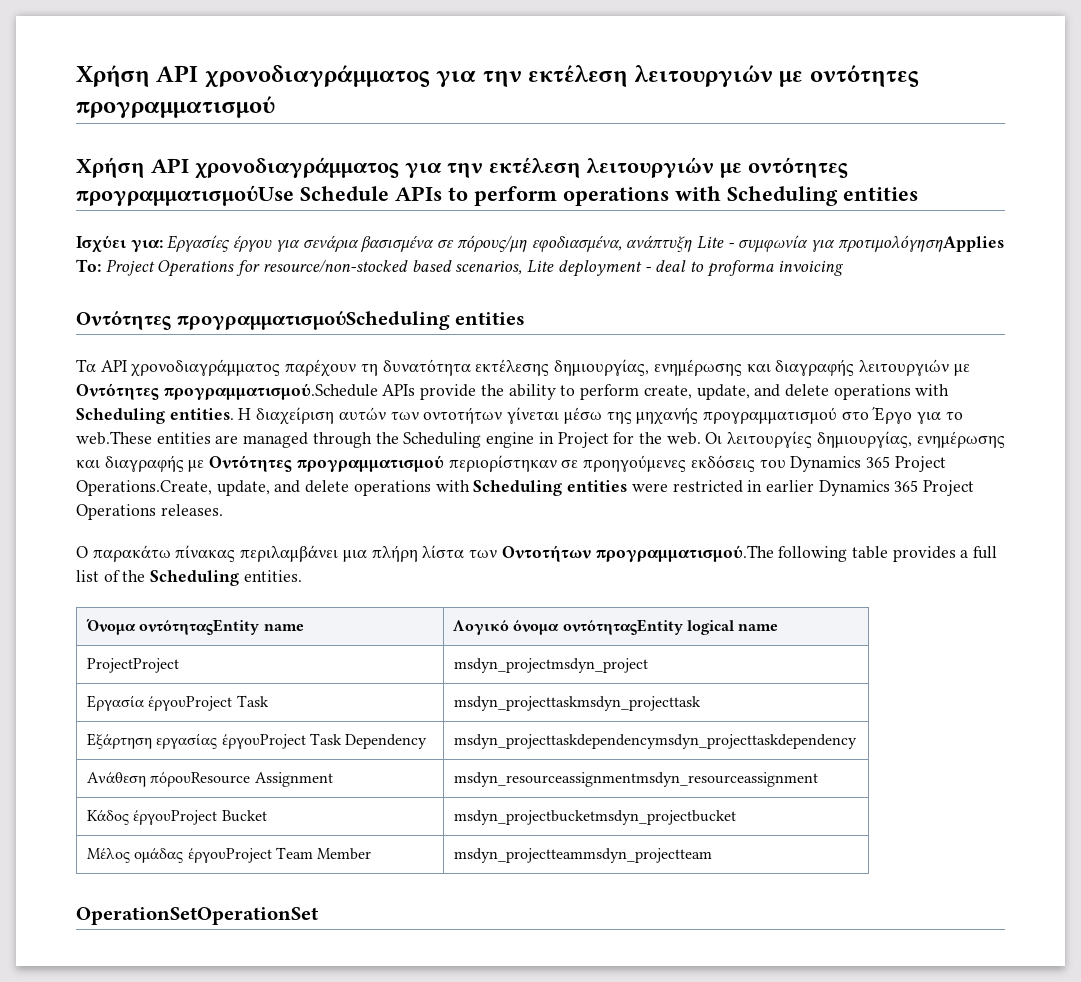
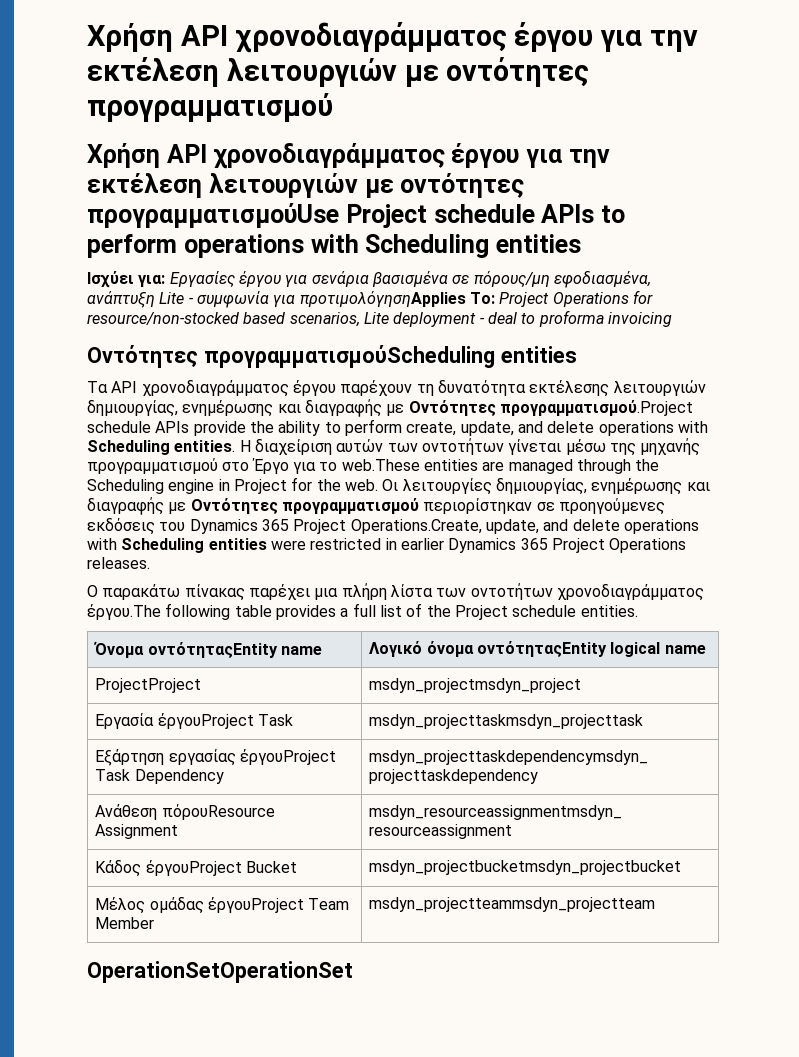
[76,65,430,88] Χρήση API χρονοδιαγράμματος -> [87,22,594,53] Χρήση API χρονοδιαγράμματος έργου
(399, 168) none -> [451,143,520,168] έργου
[300,186,389,201] Schedule -> [345,204,535,228] Project schedule
(281, 368) none -> [292,380,336,396] έργου
[554,359,970,376] [76,383,378,400] δημιουργίας, ενημέρωσης και διαγραφής λειτουργιών με Οντότητες προγραμματισμού.Schedule -> [613,380,706,396] [87,399,693,417] [87,421,151,433] λειτουργιών δημιουργίας, ενημέρωσης και διαγραφής με Οντότητες προγραμματισμού.Project schedule
[240,545,339,562] περιλαμβάνει -> [248,584,310,600] παρέχει
[501,545,774,562] Οντοτήτων προγραμματισμού.The -> [470,583,704,601] [87,604,161,620] οντοτήτων χρονοδιαγράμματος έργου.The
[150,570,240,586] Scheduling -> [454,605,577,620] Project schedule

